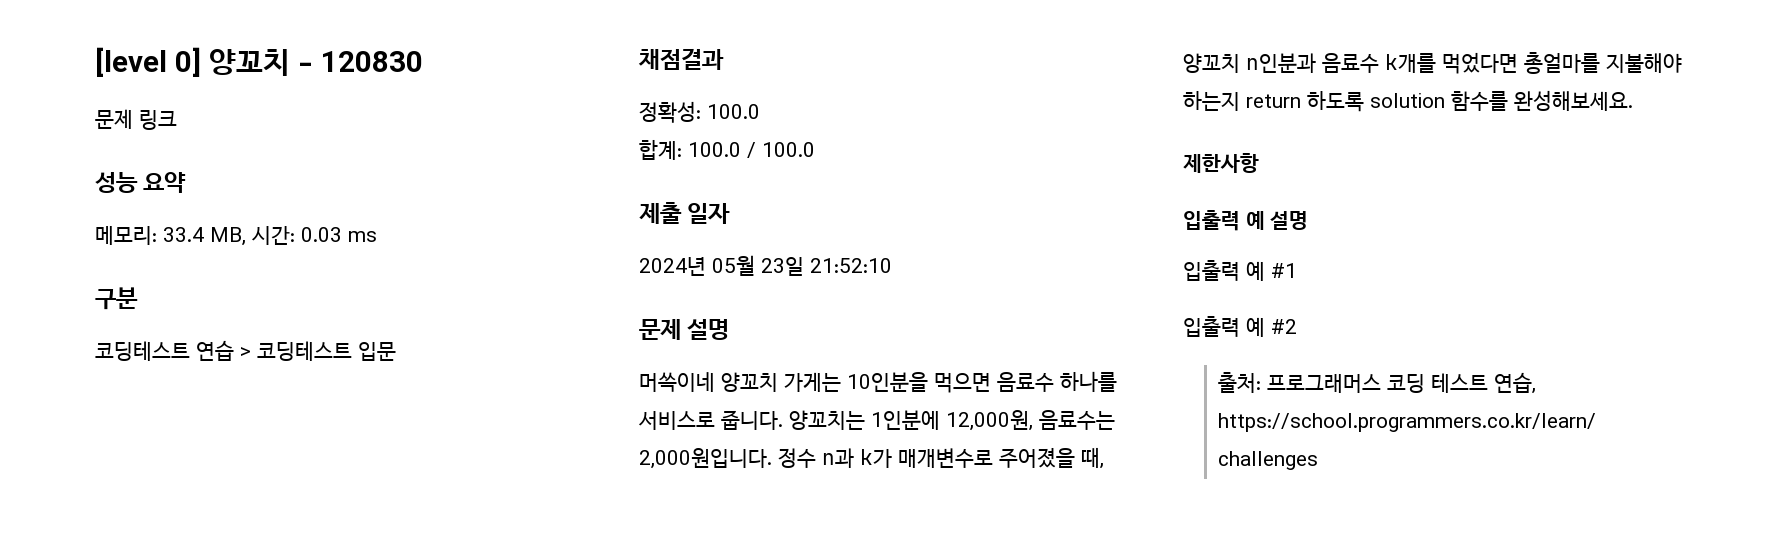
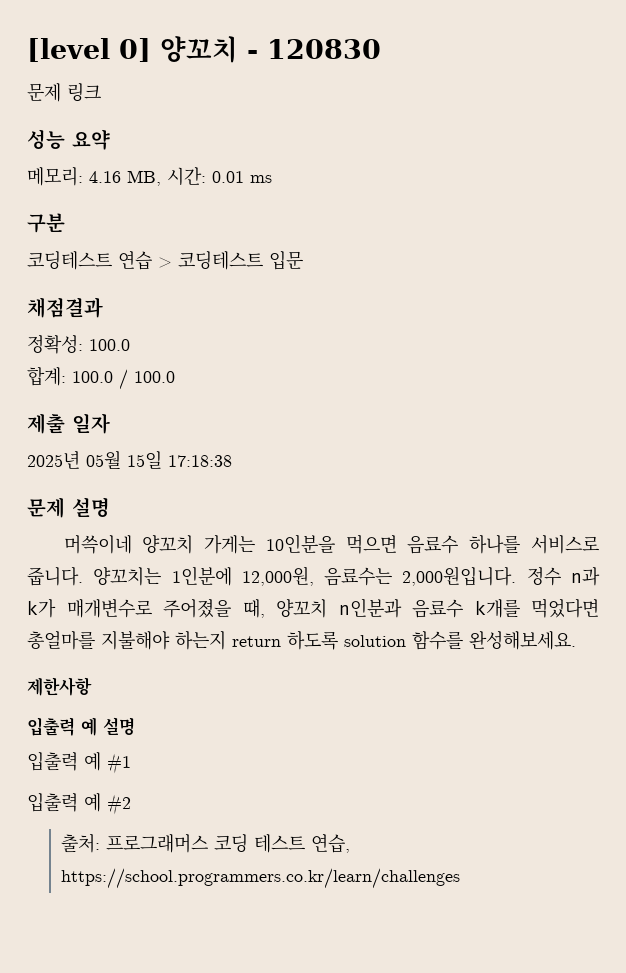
[163,227,204,242] 33.4 -> [89,171,121,183] 4.16
[301,227,342,242] 0.03 -> [212,171,244,183] 0.01
[639,255,892,276] 2024년 05월 23일 21:52:10 -> [27,450,232,469] 2025년 05월 15일 17:18:38

